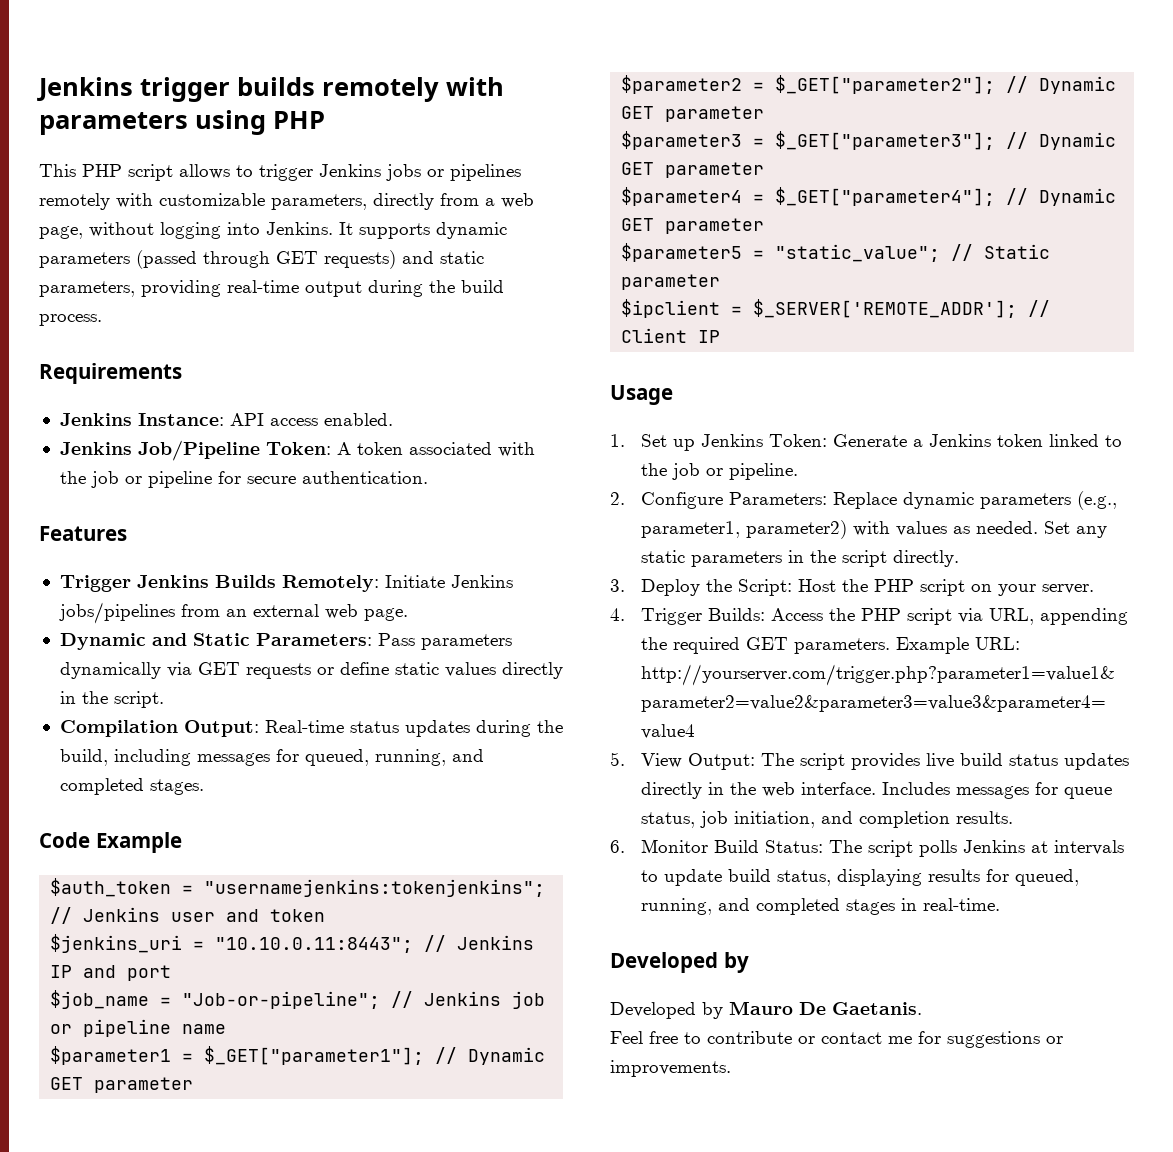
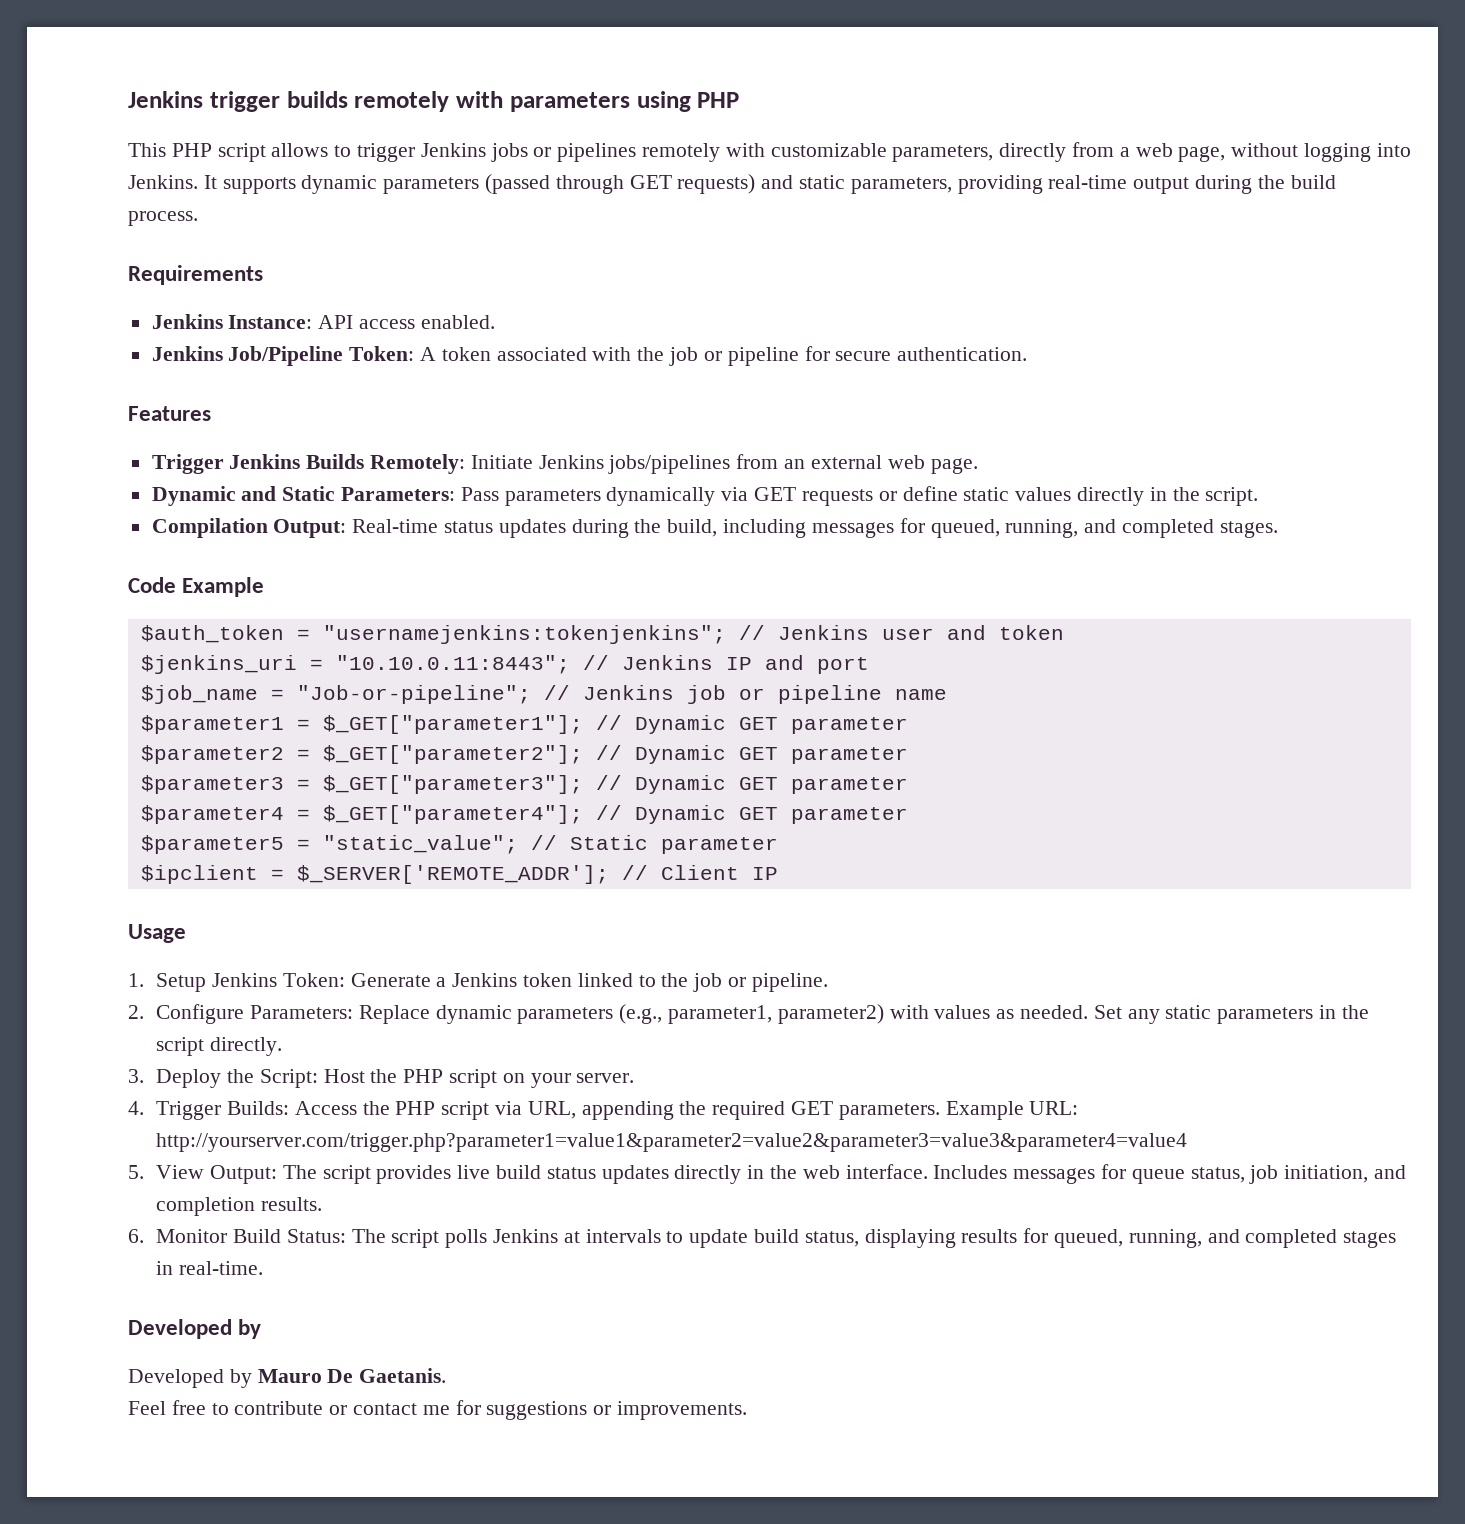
[641,434,696,451] Set up -> [156,973,207,992] Setup

